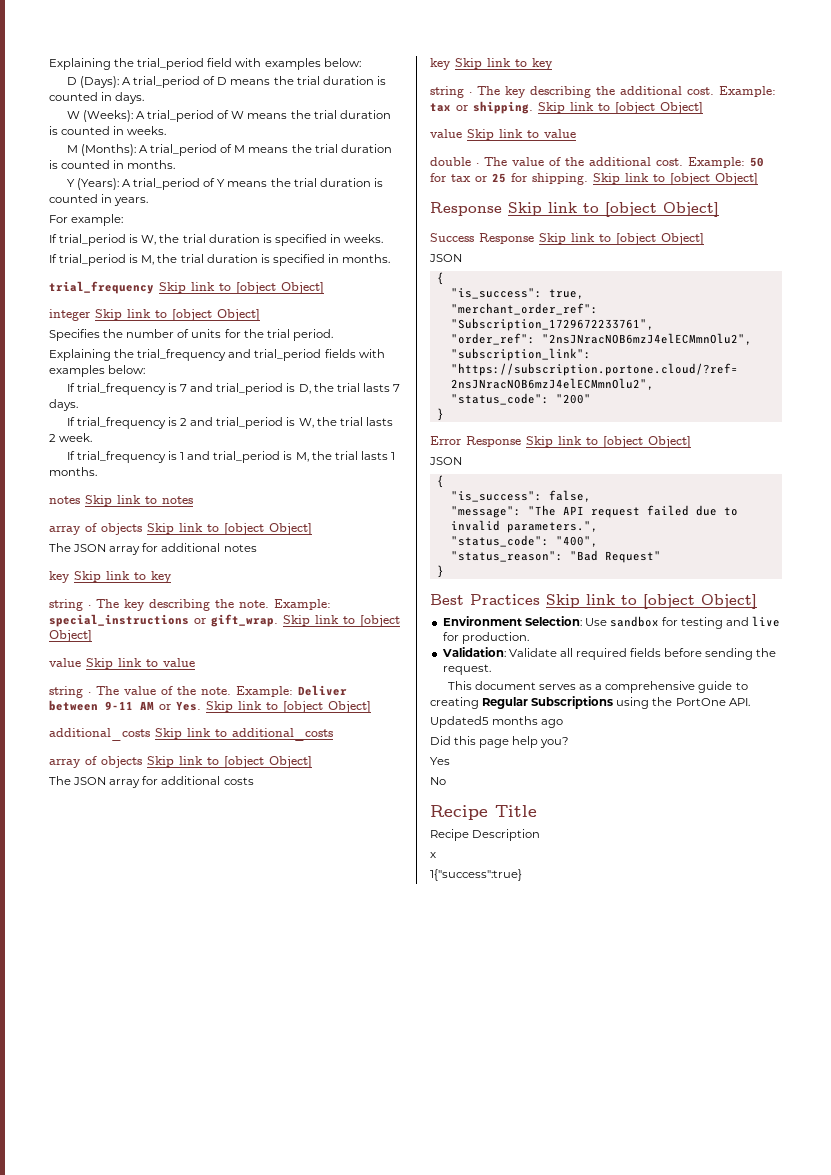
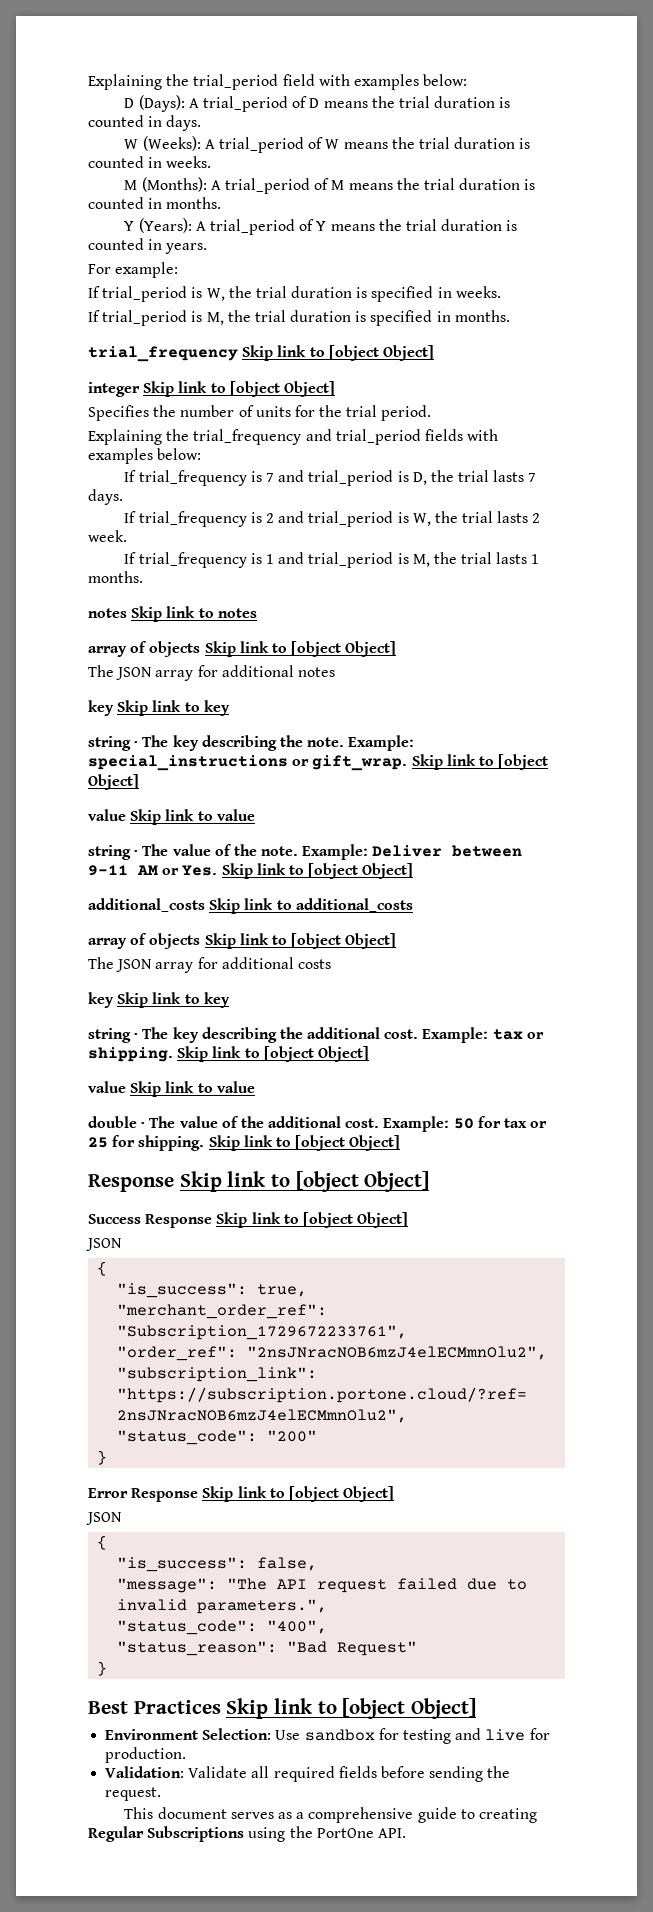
[430,716,564,728] [430,736,570,748] [430,757,450,765] [430,777,446,785] [430,805,537,820] [430,829,541,841] [430,852,436,858] [430,869,522,881] // Updated5 months ago // Did this page help you? // Yes // No // Recipe Title // Recipe Description // x // 1{"success":true} -> (406, 1833) none

